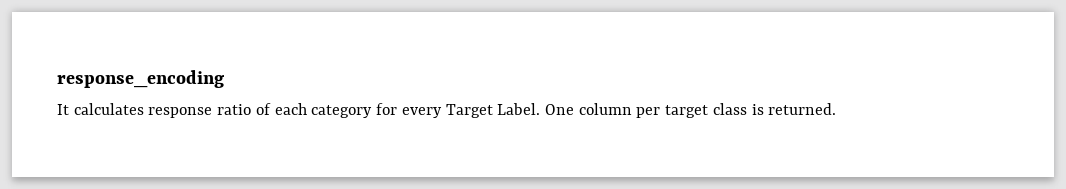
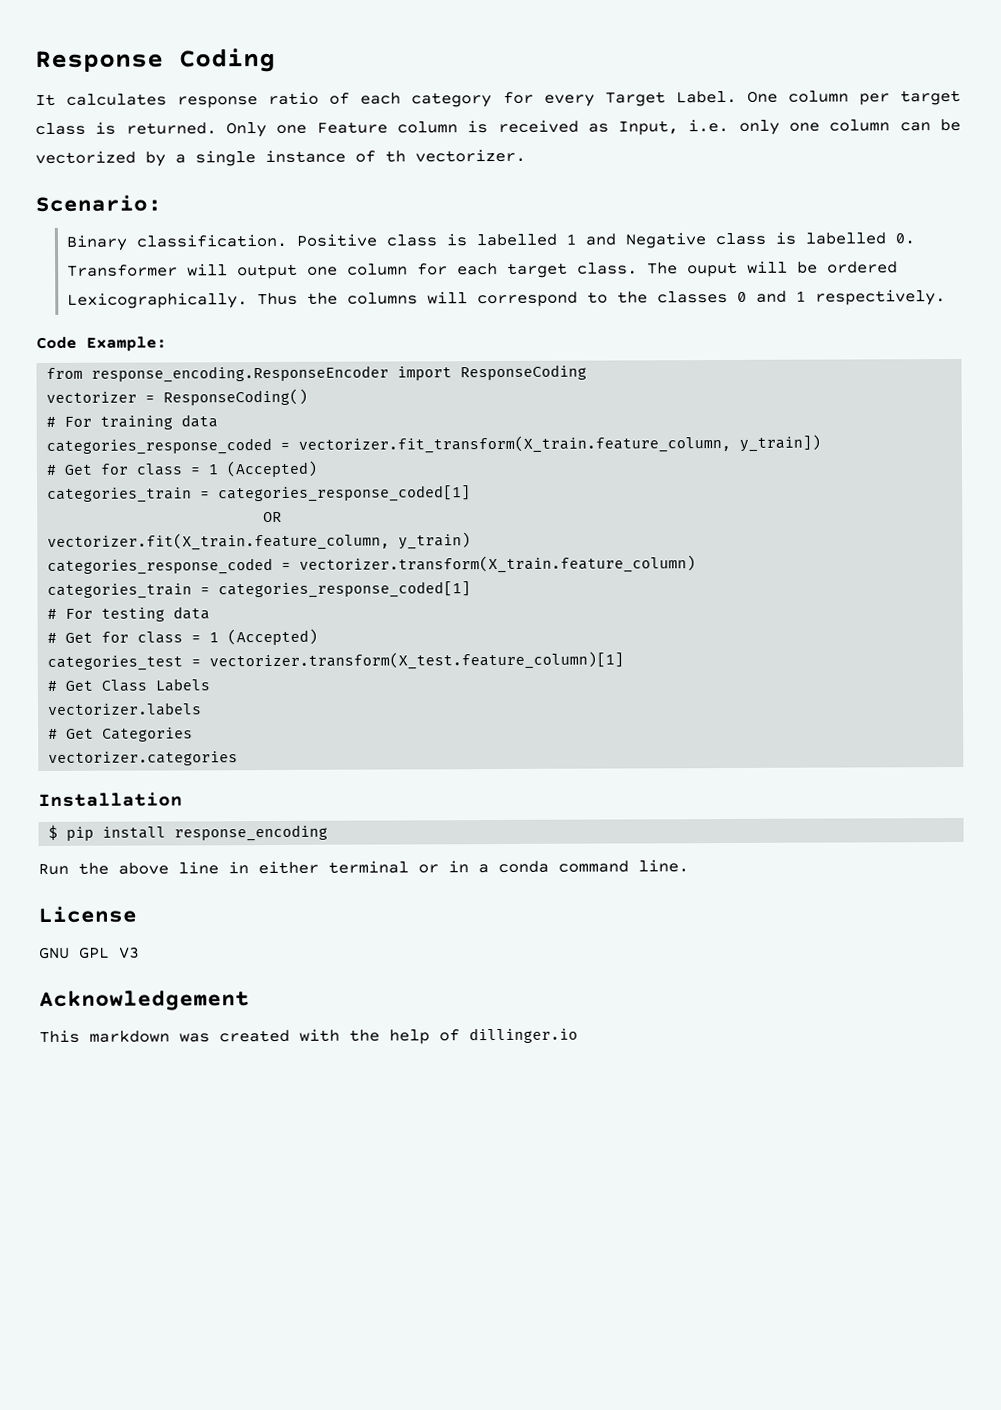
[57,70,224,88] response_encoding -> [35,47,276,74] Response Coding
(837, 109) none -> [225,118,961,138] [35,148,526,167] [35,194,162,213] [66,231,916,251] [67,260,899,280] [67,289,947,309] [36,336,167,352] [46,364,588,383] [46,388,309,406] [46,414,219,430] [46,434,822,455] [46,460,319,478] [47,485,472,503] [263,511,283,523] [47,532,472,551] [47,555,697,575] [47,581,472,599] [47,606,211,622] [47,628,319,646] [47,651,625,671] [47,678,211,692] [47,702,203,716] [48,727,194,742] [48,751,239,766] [38,792,183,808] [48,824,329,842] [38,859,689,876] [38,905,137,924] [39,946,140,960] [39,990,250,1012] [39,1027,578,1045] Only one Feature column is received as Input, i.e. only one column can be vectorized by a single instance of th vectorizer. // Scenario: // Binary classification. Positive class is labelled 1 and Negative class is labelled 0. Transformer will output one column for each target class. The ouput will be ordered Lexicographically. Thus the columns will correspond to the classes 0 and 1 respectively. // Code Example: // from response_encoding.ResponseEncoder import ResponseCoding // vectorizer = ResponseCoding() // # For training data // categories_response_coded = vectorizer.fit_transform(X_train.feature_column, y_train]) // # Get for class = 1 (Accepted) // categories_train = categories_response_coded[1] // OR // vectorizer.fit(X_train.feature_column, y_train) // categories_response_coded = vectorizer.transform(X_train.feature_column) // categories_train = categories_response_coded[1] // # For testing data // # Get for class = 1 (Accepted) // categories_test = vectorizer.transform(X_test.feature_column)[1] // # Get Class Labels // vectorizer.labels // # Get Categories // vectorizer.categories // Installation // $ pip install response_encoding // Run the above line in either terminal or in a conda command line. // License // GNU GPL V3 // Acknowledgement // This markdown was created with the help of dillinger.io

